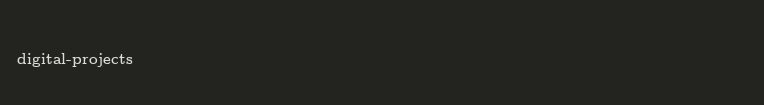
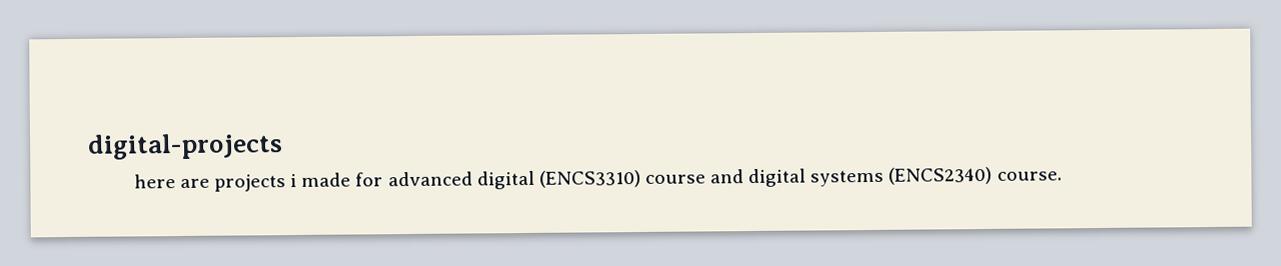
(133, 60) none -> [133,166,1062,192] // here are projects i made for advanced digital (ENCS3310) course and digital systems (ENCS2340) course.

